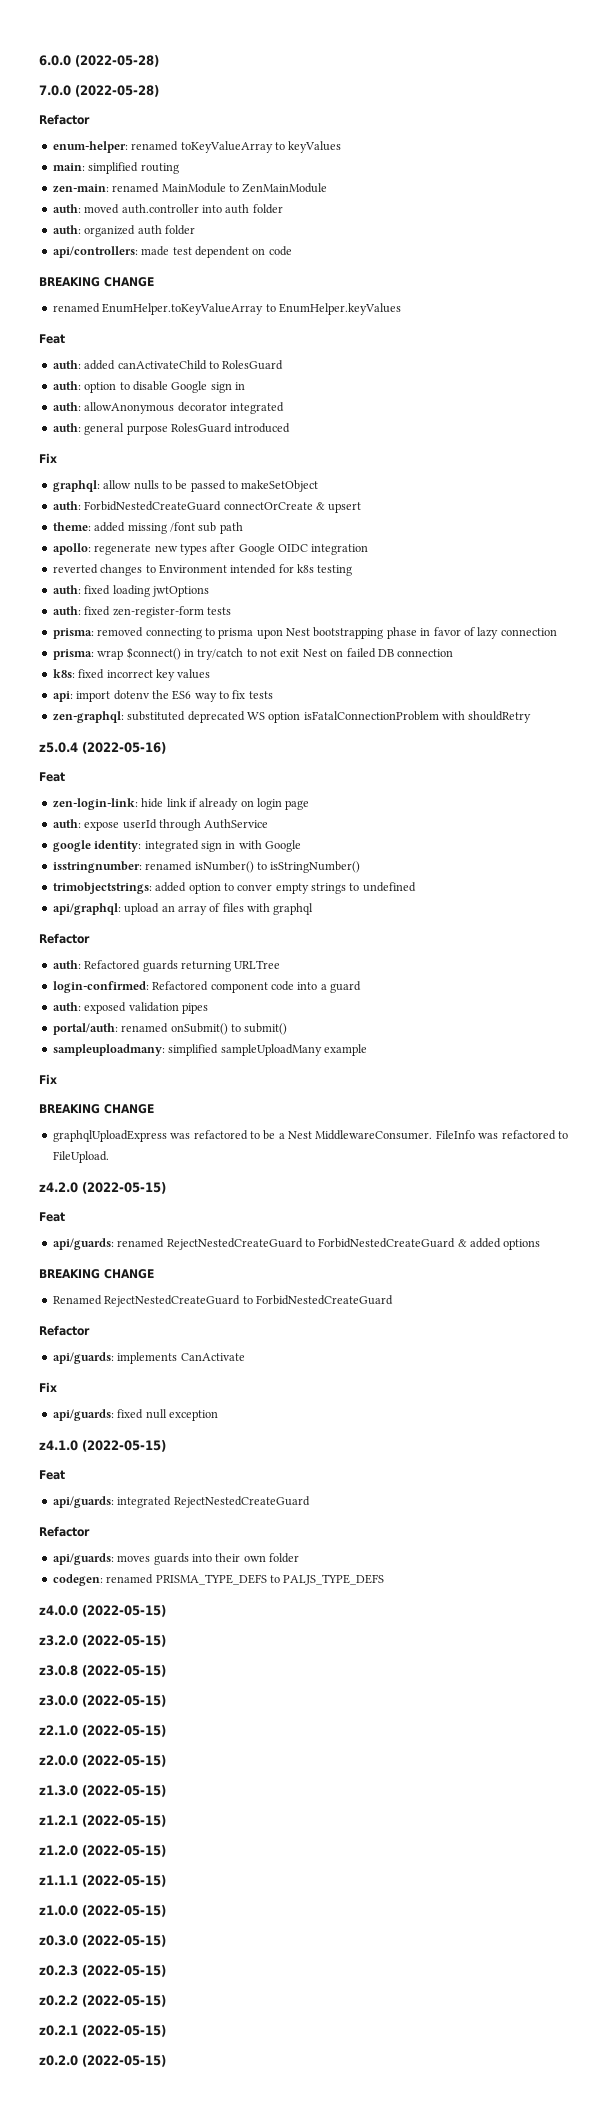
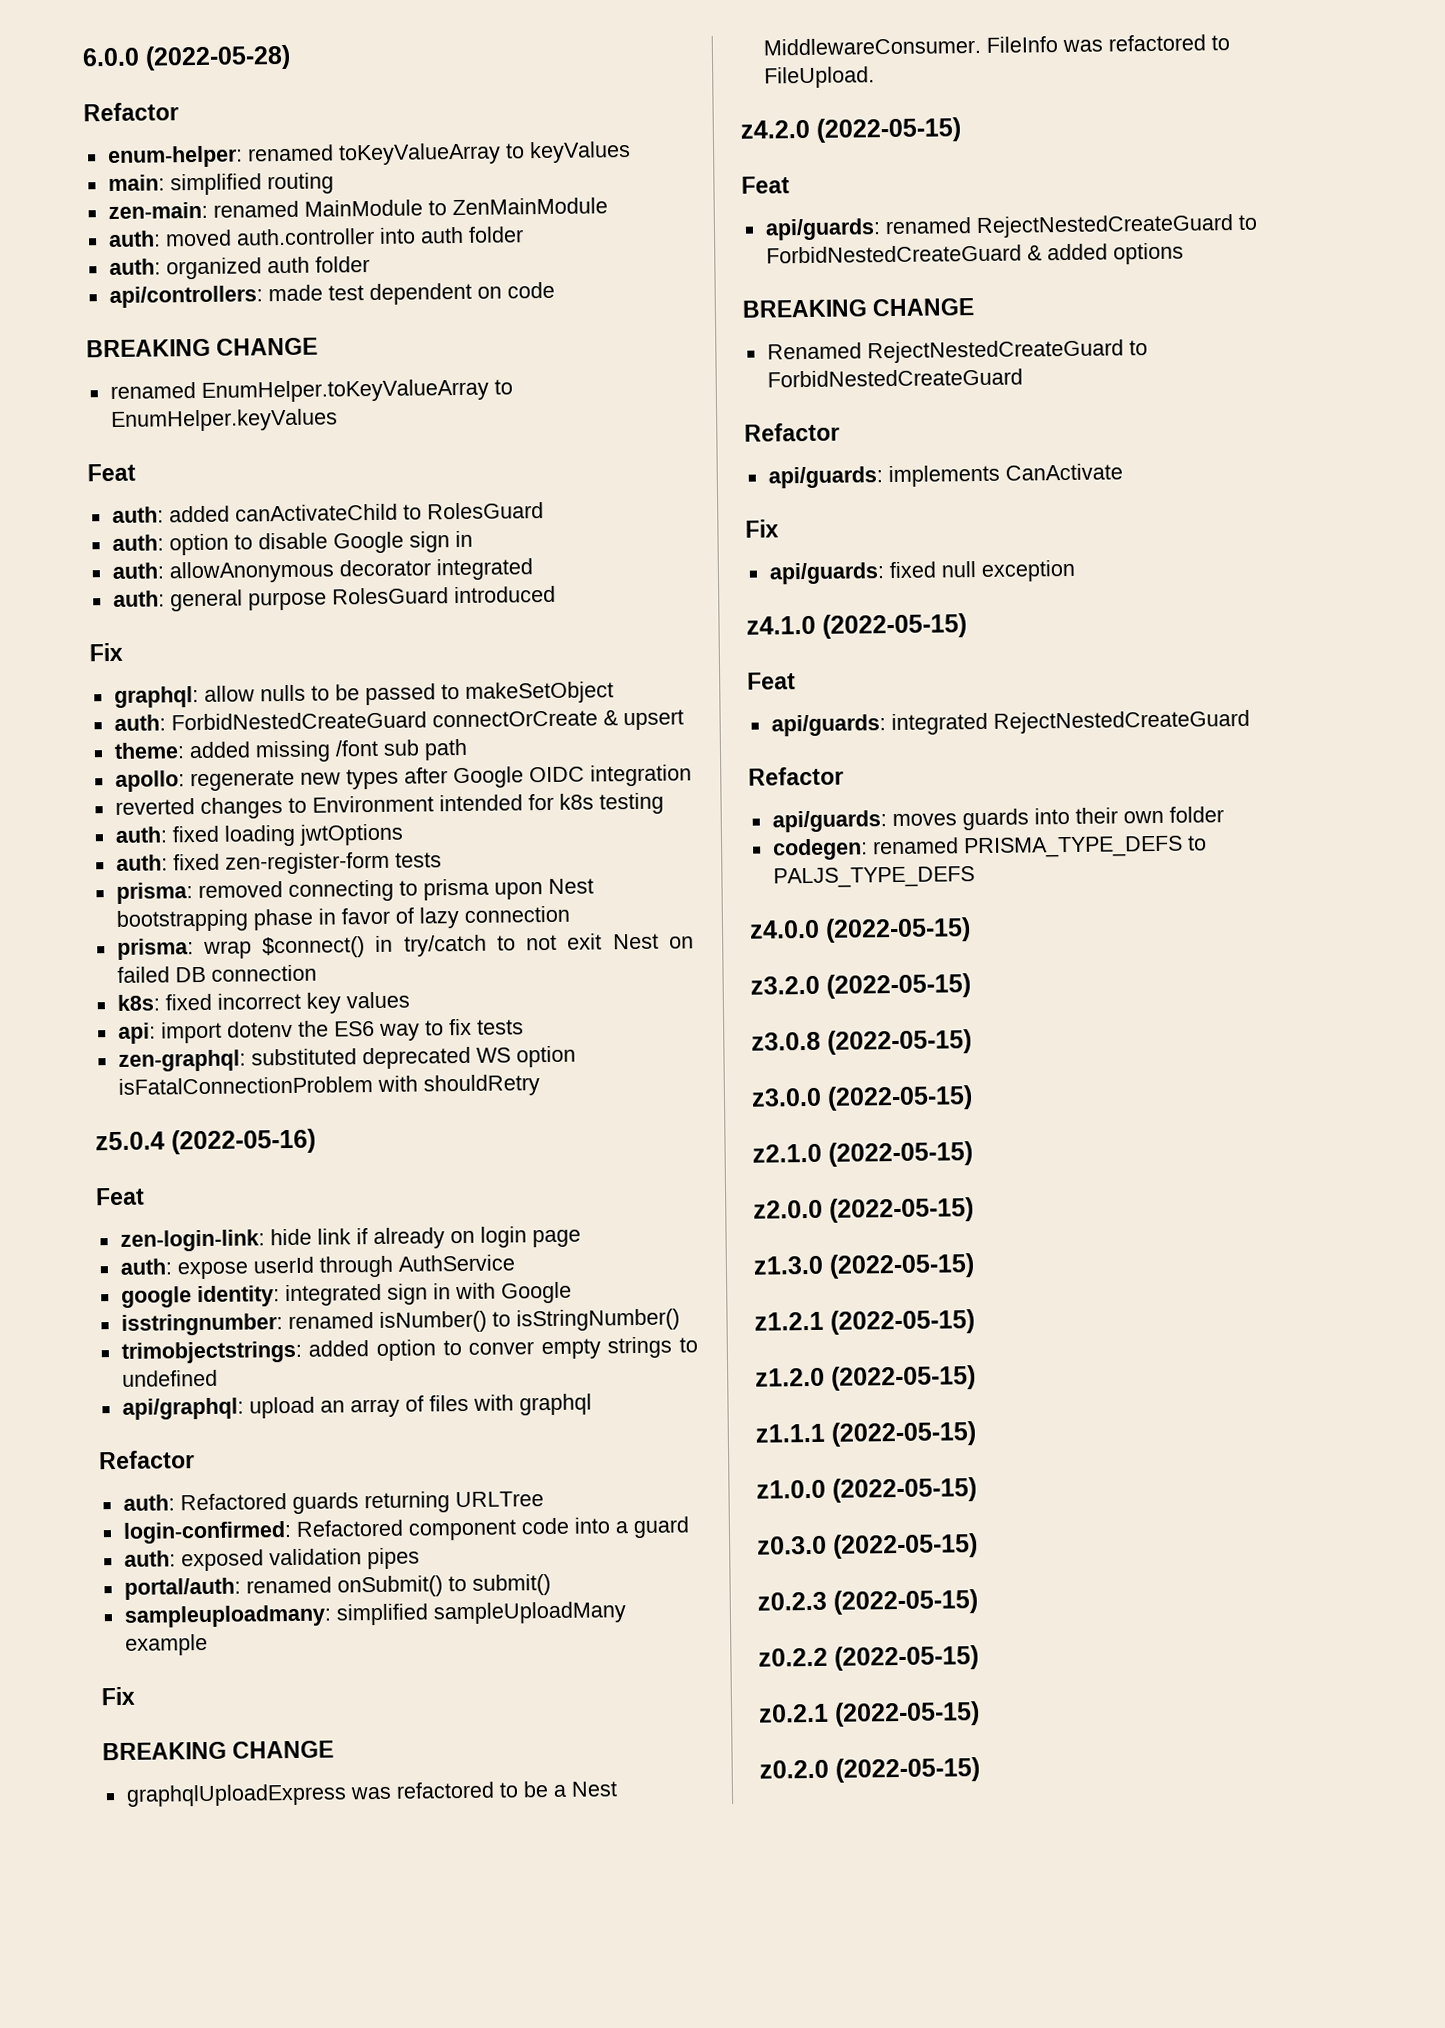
[39,85,159,97] // 7.0.0 (2022-05-28) -> (291, 57) none

